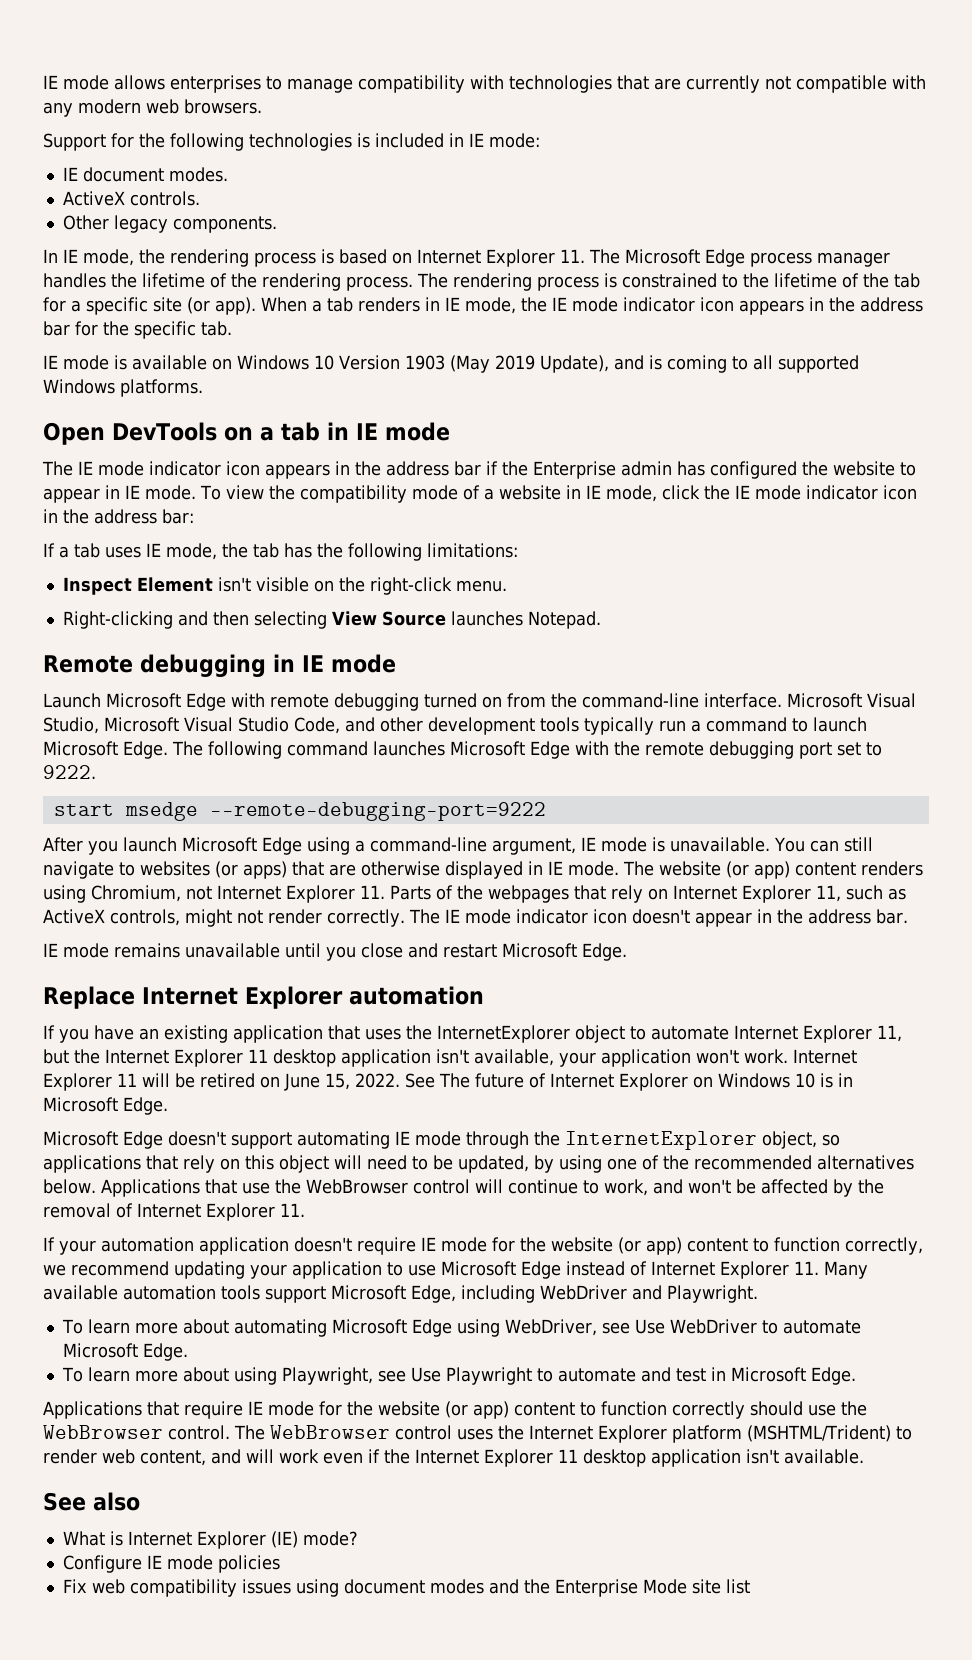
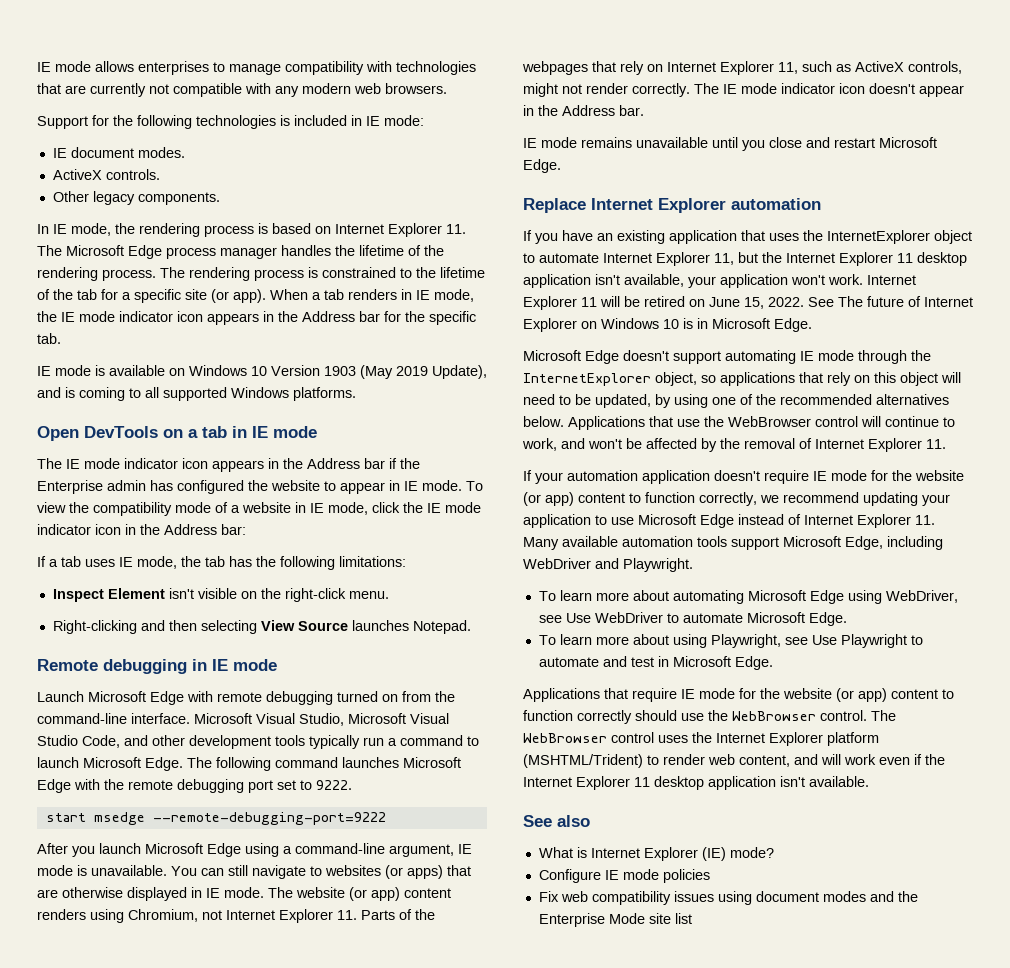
[860,297,923,312] address -> [302,311,355,322] Address
[386,461,449,476] address -> [307,458,360,469] Address
[94,509,157,524] address -> [164,524,217,535] Address
[807,909,871,924] address -> [562,105,615,116] Address

